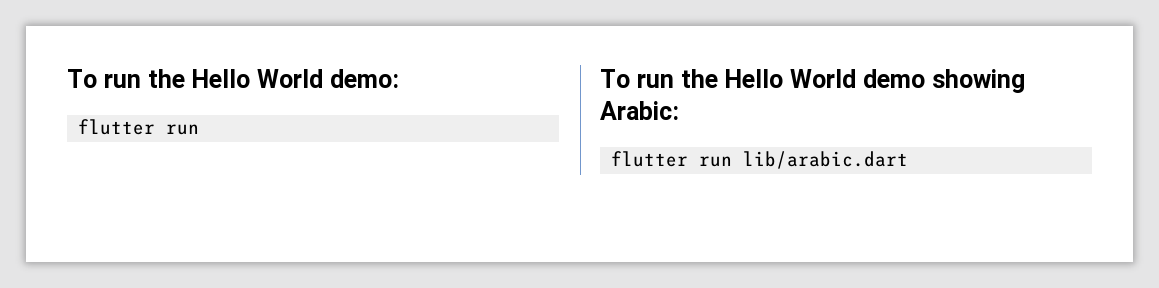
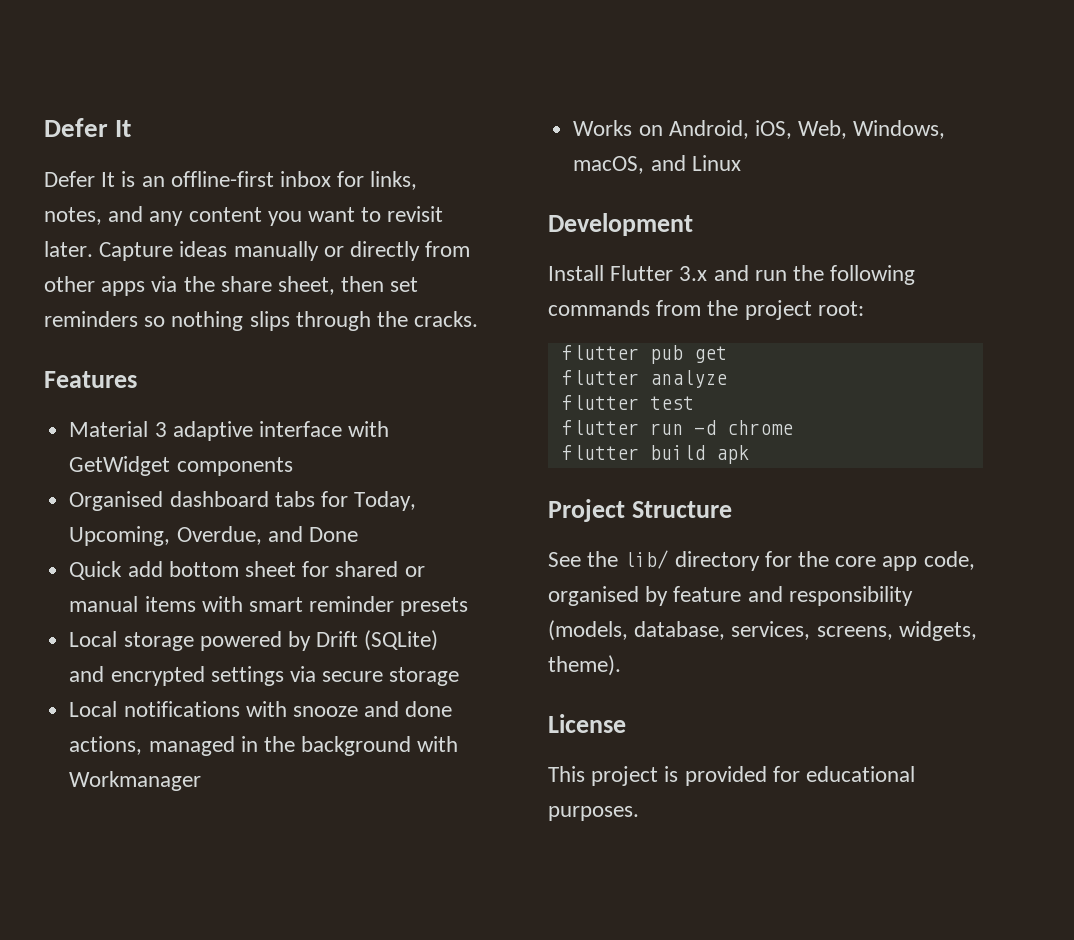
[67,69,399,88] [78,119,200,135] [600,69,1025,93] [600,101,679,120] [611,151,909,169] To run the Hello World demo: // flutter run // To run the Hello World demo showing Arabic: // flutter run lib/arabic.dart -> [44,118,132,137] [44,171,418,190] [44,206,444,226] [44,241,471,261] [44,276,419,296] [44,311,479,331] [44,371,137,388] [69,421,390,441] [69,456,293,476] [69,491,417,511] [69,526,358,546] [69,561,425,580] [69,596,469,616] [69,630,439,651] [69,666,460,686] [69,701,453,717] [69,736,459,756] [69,771,202,791] [573,120,946,139] [573,155,741,174] [548,213,693,236] [548,265,916,285] [548,300,864,320] [561,345,727,364] [561,370,727,388] [561,395,694,410] [561,420,793,435] [561,445,749,464] [548,499,732,522] [548,550,975,571] [548,586,913,606] [548,620,977,641] [548,655,621,676] [548,714,626,733] [548,766,916,786] [548,806,639,821] Defer It // Defer It is an offline-first inbox for links, notes, and any content you want to revisit later. Capture ideas manually or directly from other apps via the share sheet, then set reminders so nothing slips through the cracks. // Features // Material 3 adaptive interface with GetWidget components // Organised dashboard tabs for Today, Upcoming, Overdue, and Done // Quick add bottom sheet for shared or manual items with smart reminder presets // Local storage powered by Drift (SQLite) and encrypted settings via secure storage // Local notifications with snooze and done actions, managed in the background with Workmanager // Works on Android, iOS, Web, Windows, macOS, and Linux // Development // Install Flutter 3.x and run the following commands from the project root: // flutter pub get // flutter analyze // flutter test // flutter run -d chrome // flutter build apk // Project Structure // See the lib/ directory for the core app code, organised by feature and responsibility (models, database, services, screens, widgets, theme). // License // This project is provided for educational purposes.

